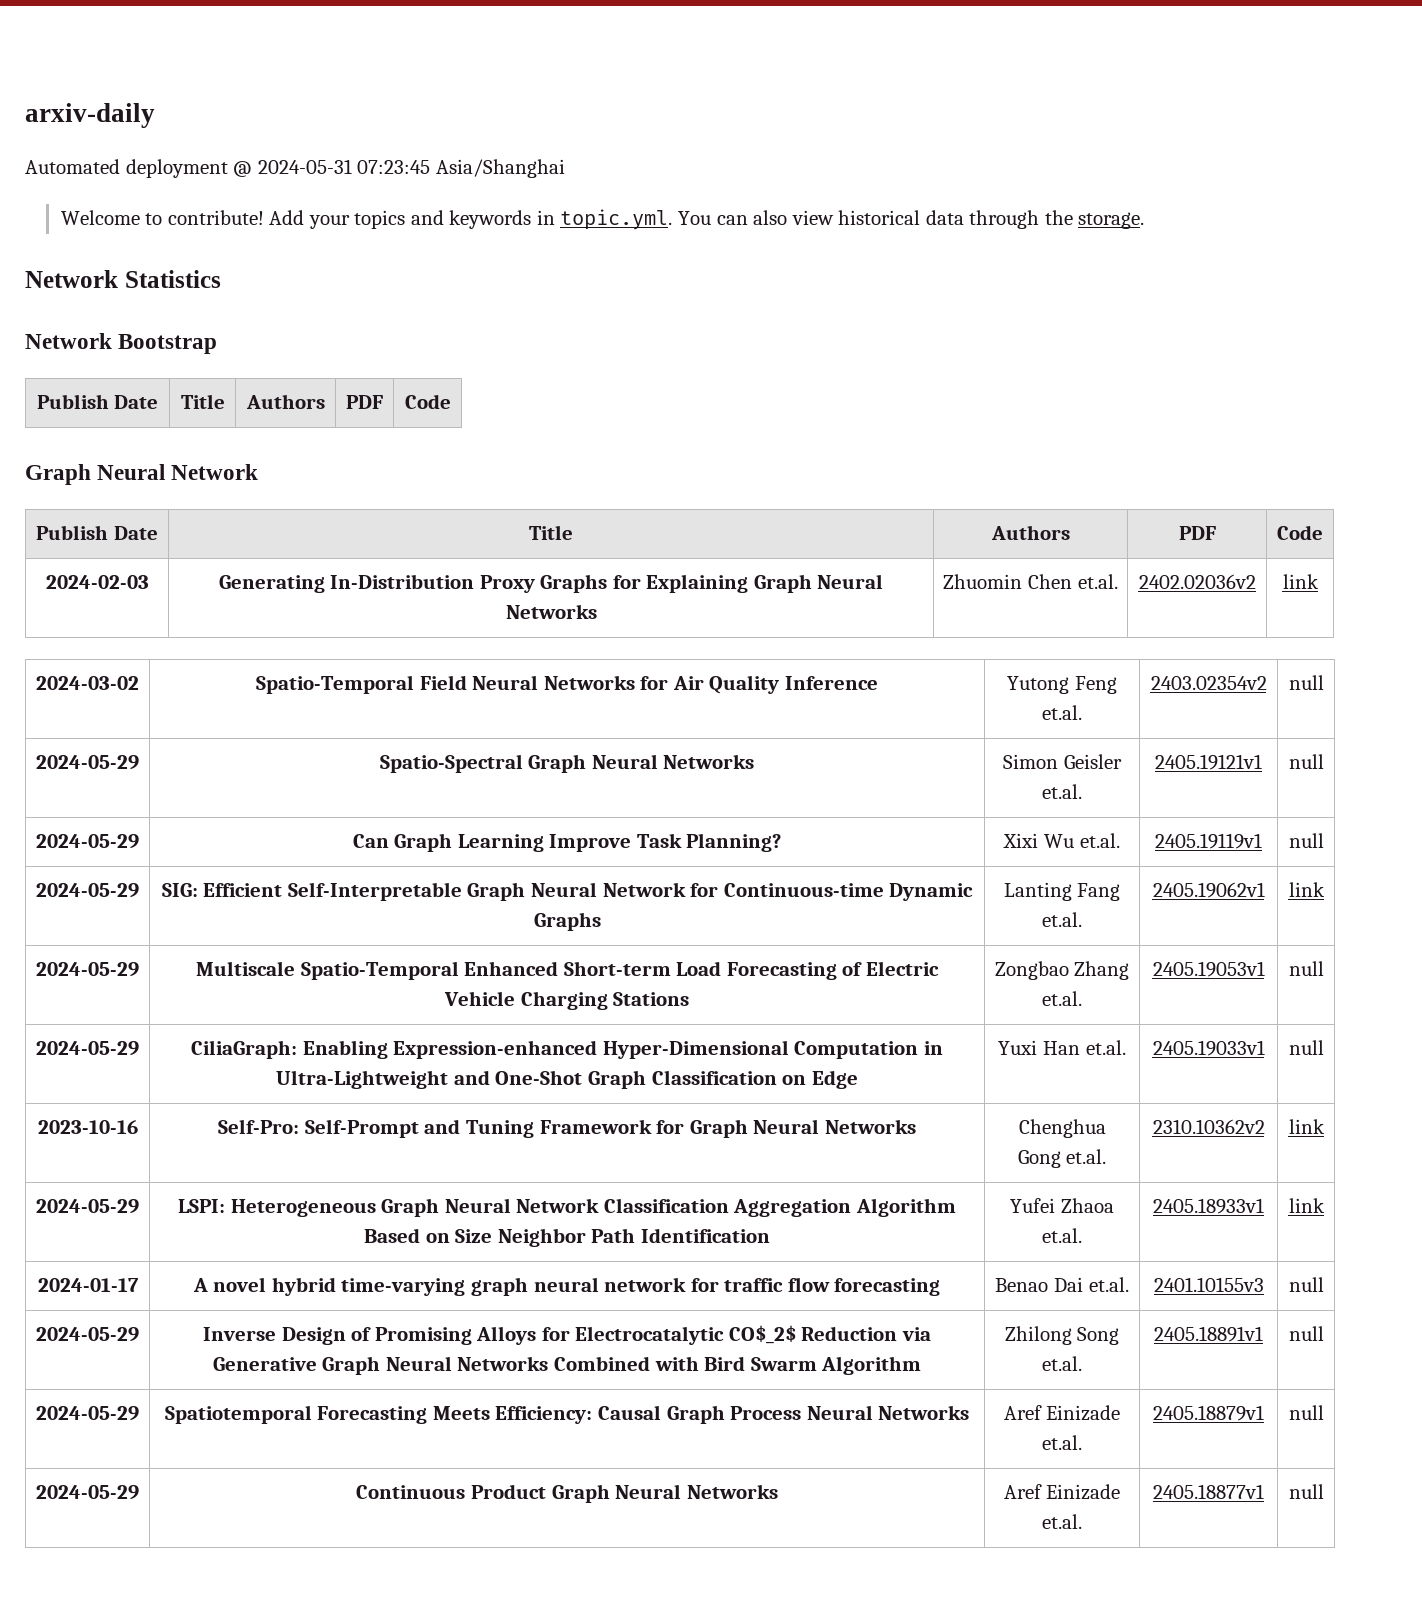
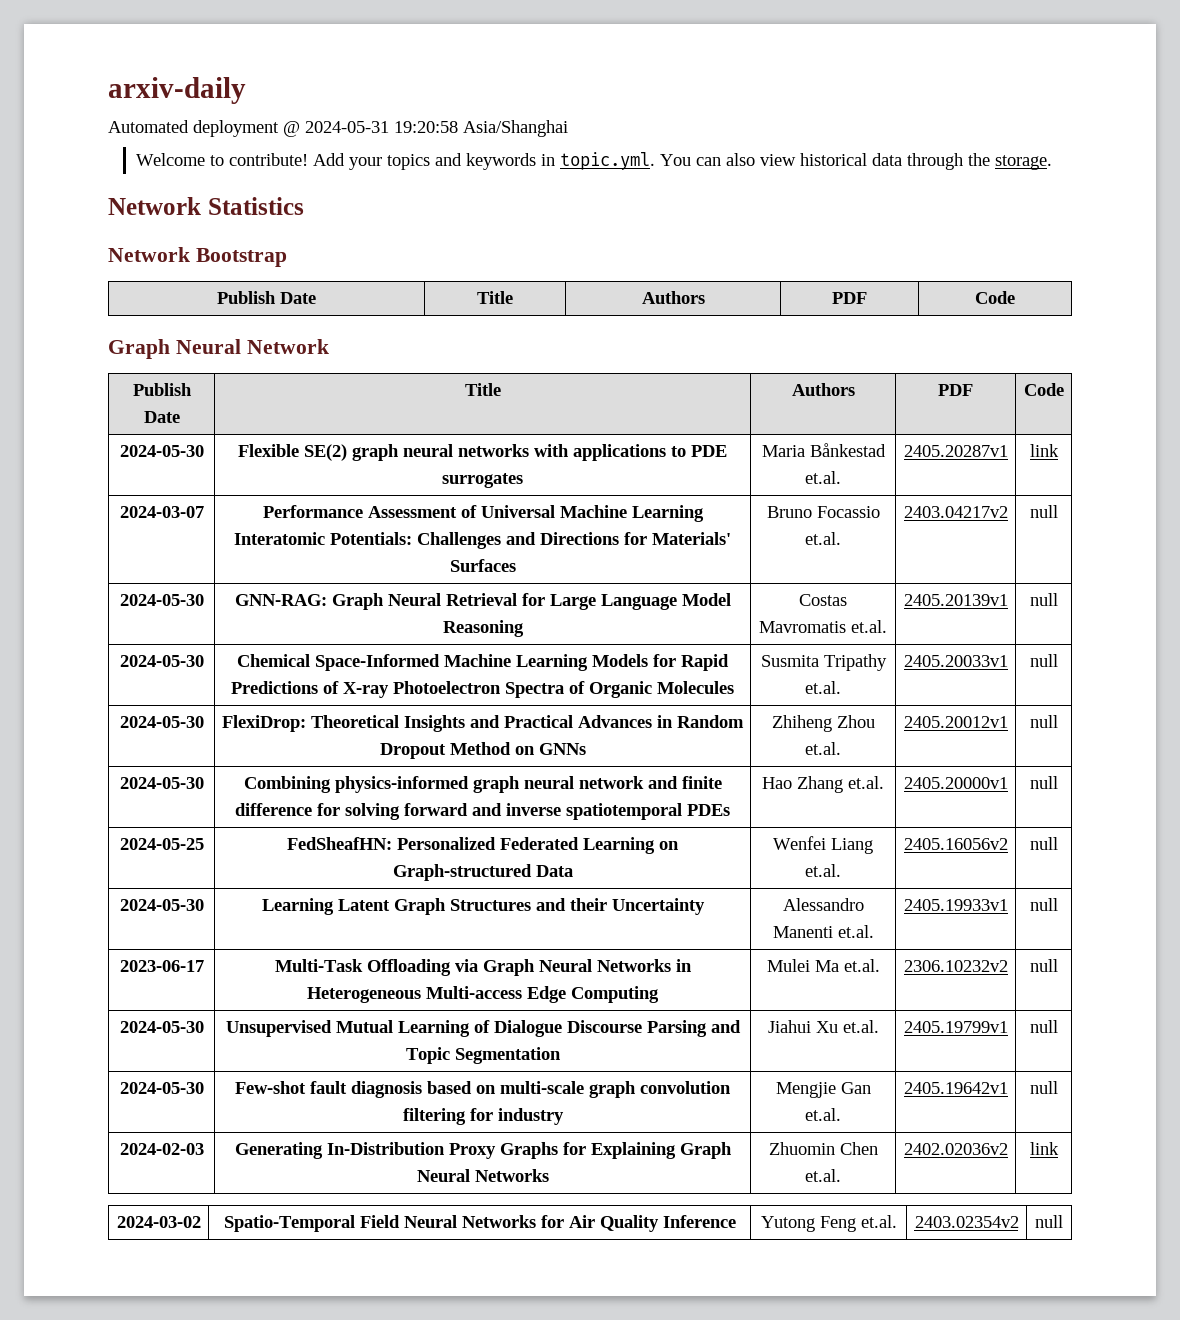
[357,160,431,174] 07:23:45 -> [394,121,458,133] 19:20:58
(1323, 532) none -> [119,445,204,457] [238,444,727,461] [442,473,523,488] [761,443,886,457] [805,471,841,484] [903,445,1008,457] [1029,444,1059,457] [119,506,204,518] [262,505,704,522] [234,532,731,549] [449,559,516,572] [766,506,880,518] [805,532,841,545] [903,506,1008,518] [1029,505,1058,518] [119,594,204,606] [234,593,731,610] [442,620,524,637] [799,594,847,606] [759,620,887,633] [903,594,1008,606] [1029,593,1058,606] [119,655,204,667] [237,654,729,671] [231,681,734,698] [760,654,887,671] [805,681,841,694] [903,655,1008,667] [1029,654,1058,667] [119,716,204,728] [222,715,744,732] [379,742,586,759] [771,715,875,732] [805,742,841,755] [903,716,1008,728] [1029,715,1058,728] [119,777,204,789] [243,776,722,793] [235,803,730,820] [762,776,884,793] [903,777,1008,789] [1029,776,1058,789] [119,838,204,850] [287,837,679,854] [392,864,573,881] [773,836,873,854] [805,864,841,877] [903,838,1008,850] [1029,837,1058,850] [119,899,204,911] [261,898,705,915] [782,898,864,911] [772,925,874,938] [903,899,1008,911] [1029,898,1058,911] [119,960,204,972] [274,959,692,976] [307,986,659,1003] [766,959,880,972] [903,960,1008,972] [1029,959,1058,972] [119,1021,204,1033] [225,1020,741,1037] [405,1047,561,1064] [767,1020,879,1033] [903,1021,1008,1033] [1029,1020,1058,1033] [119,1082,204,1094] [235,1081,731,1098] [402,1108,564,1125] [775,1082,871,1098] [805,1108,841,1121] [903,1082,1008,1094] [1029,1081,1058,1094] // 2024-05-30 | Flexible SE(2) graph neural networks with applications to PDE surrogates | Maria Bånkestad et.al. | 2405.20287v1 | link // 2024-03-07 | Performance Assessment of Universal Machine Learning Interatomic Potentials: Challenges and Directions for Materials' Surfaces | Bruno Focassio et.al. | 2403.04217v2 | null // 2024-05-30 | GNN-RAG: Graph Neural Retrieval for Large Language Model Reasoning | Costas Mavromatis et.al. | 2405.20139v1 | null // 2024-05-30 | Chemical Space-Informed Machine Learning Models for Rapid Predictions of X-ray Photoelectron Spectra of Organic Molecules | Susmita Tripathy et.al. | 2405.20033v1 | null // 2024-05-30 | FlexiDrop: Theoretical Insights and Practical Advances in Random Dropout Method on GNNs | Zhiheng Zhou et.al. | 2405.20012v1 | null // 2024-05-30 | Combining physics-informed graph neural network and finite difference for solving forward and inverse spatiotemporal PDEs | Hao Zhang et.al. | 2405.20000v1 | null // 2024-05-25 | FedSheafHN: Personalized Federated Learning on Graph-structured Data | Wenfei Liang et.al. | 2405.16056v2 | null // 2024-05-30 | Learning Latent Graph Structures and their Uncertainty | Alessandro Manenti et.al. | 2405.19933v1 | null // 2023-06-17 | Multi-Task Offloading via Graph Neural Networks in Heterogeneous Multi-access Edge Computing | Mulei Ma et.al. | 2306.10232v2 | null // 2024-05-30 | Unsupervised Mutual Learning of Dialogue Discourse Parsing and Topic Segmentation | Jiahui Xu et.al. | 2405.19799v1 | null // 2024-05-30 | Few-shot fault diagnosis based on multi-scale graph convolution filtering for industry | Mengjie Gan et.al. | 2405.19642v1 | null
[36,755,139,770] [379,754,755,773] [1003,754,1122,769] [1042,784,1082,799] [1155,754,1262,770] [1288,754,1324,769] [36,834,139,849] [352,833,782,852] [1003,833,1120,848] [1155,833,1262,849] [1288,833,1324,848] [36,883,139,898] [161,882,974,901] [533,912,601,931] [1003,882,1121,901] [1042,912,1082,927] [1152,882,1265,898] [1288,882,1325,897] [36,962,139,977] [196,961,939,980] [443,991,690,1010] [994,961,1130,980] [1042,991,1082,1006] [1152,961,1265,977] [1288,961,1324,976] [36,1041,139,1056] [191,1040,943,1059] [276,1070,858,1089] [998,1040,1126,1055] [1152,1040,1265,1056] [1288,1040,1324,1055] [37,1120,138,1134] [218,1119,916,1138] [1018,1119,1106,1138] [1017,1149,1107,1168] [1152,1119,1265,1134] [1288,1119,1325,1134] [36,1199,139,1214] [178,1198,956,1217] [364,1228,770,1247] [1010,1198,1114,1213] [1042,1228,1082,1243] [1153,1198,1264,1214] [1288,1198,1325,1213] [37,1278,139,1292] [192,1277,941,1296] [995,1277,1129,1292] [1153,1277,1264,1292] [1288,1277,1324,1292] [36,1327,139,1342] [203,1325,931,1345] [212,1356,922,1375] [1004,1326,1120,1345] [1042,1356,1082,1371] [1154,1326,1263,1342] [1288,1326,1324,1341] [36,1406,139,1421] [164,1405,970,1424] [1003,1405,1121,1421] [1042,1435,1082,1450] [1153,1405,1264,1421] [1288,1405,1324,1420] [36,1485,139,1500] [356,1484,778,1503] [1003,1484,1121,1500] [1042,1514,1082,1529] [1153,1484,1264,1499] [1288,1484,1324,1499] // 2024-05-29 | Spatio-Spectral Graph Neural Networks | Simon Geisler et.al. | 2405.19121v1 | null // 2024-05-29 | Can Graph Learning Improve Task Planning? | Xixi Wu et.al. | 2405.19119v1 | null // 2024-05-29 | SIG: Efficient Self-Interpretable Graph Neural Network for Continuous-time Dynamic Graphs | Lanting Fang et.al. | 2405.19062v1 | link // 2024-05-29 | Multiscale Spatio-Temporal Enhanced Short-term Load Forecasting of Electric Vehicle Charging Stations | Zongbao Zhang et.al. | 2405.19053v1 | null // 2024-05-29 | CiliaGraph: Enabling Expression-enhanced Hyper-Dimensional Computation in Ultra-Lightweight and One-Shot Graph Classification on Edge | Yuxi Han et.al. | 2405.19033v1 | null // 2023-10-16 | Self-Pro: Self-Prompt and Tuning Framework for Graph Neural Networks | Chenghua Gong et.al. | 2310.10362v2 | link // 2024-05-29 | LSPI: Heterogeneous Graph Neural Network Classification Aggregation Algorithm Based on Size Neighbor Path Identification | Yufei Zhaoa et.al. | 2405.18933v1 | link // 2024-01-17 | A novel hybrid time-varying graph neural network for traffic flow forecasting | Benao Dai et.al. | 2401.10155v3 | null // 2024-05-29 | Inverse Design of Promising Alloys for Electrocatalytic CO$_2$ Reduction via Generative Graph Neural Networks Combined with Bird Swarm Algorithm | Zhilong Song et.al. | 2405.18891v1 | null // 2024-05-29 | Spatiotemporal Forecasting Meets Efficiency: Causal Graph Process Neural Networks | Aref Einizade et.al. | 2405.18879v1 | null // 2024-05-29 | Continuous Product Graph Neural Networks | Aref Einizade et.al. | 2405.18877v1 | null -> (1063, 1221) none

